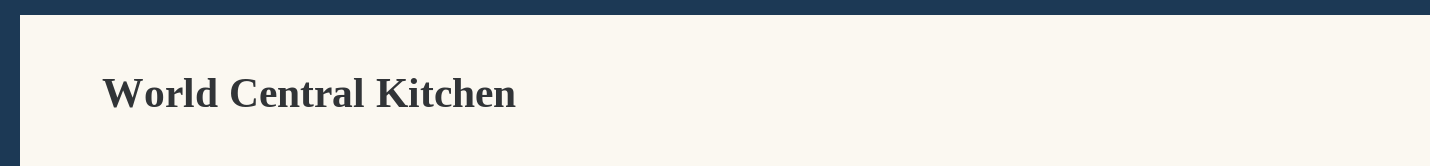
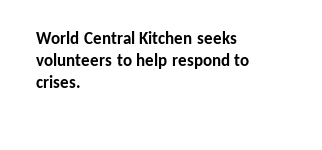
(517, 92) none -> [196,31,237,44] [36,53,250,69] [36,75,81,88] seeks volunteers to help respond to crises.

